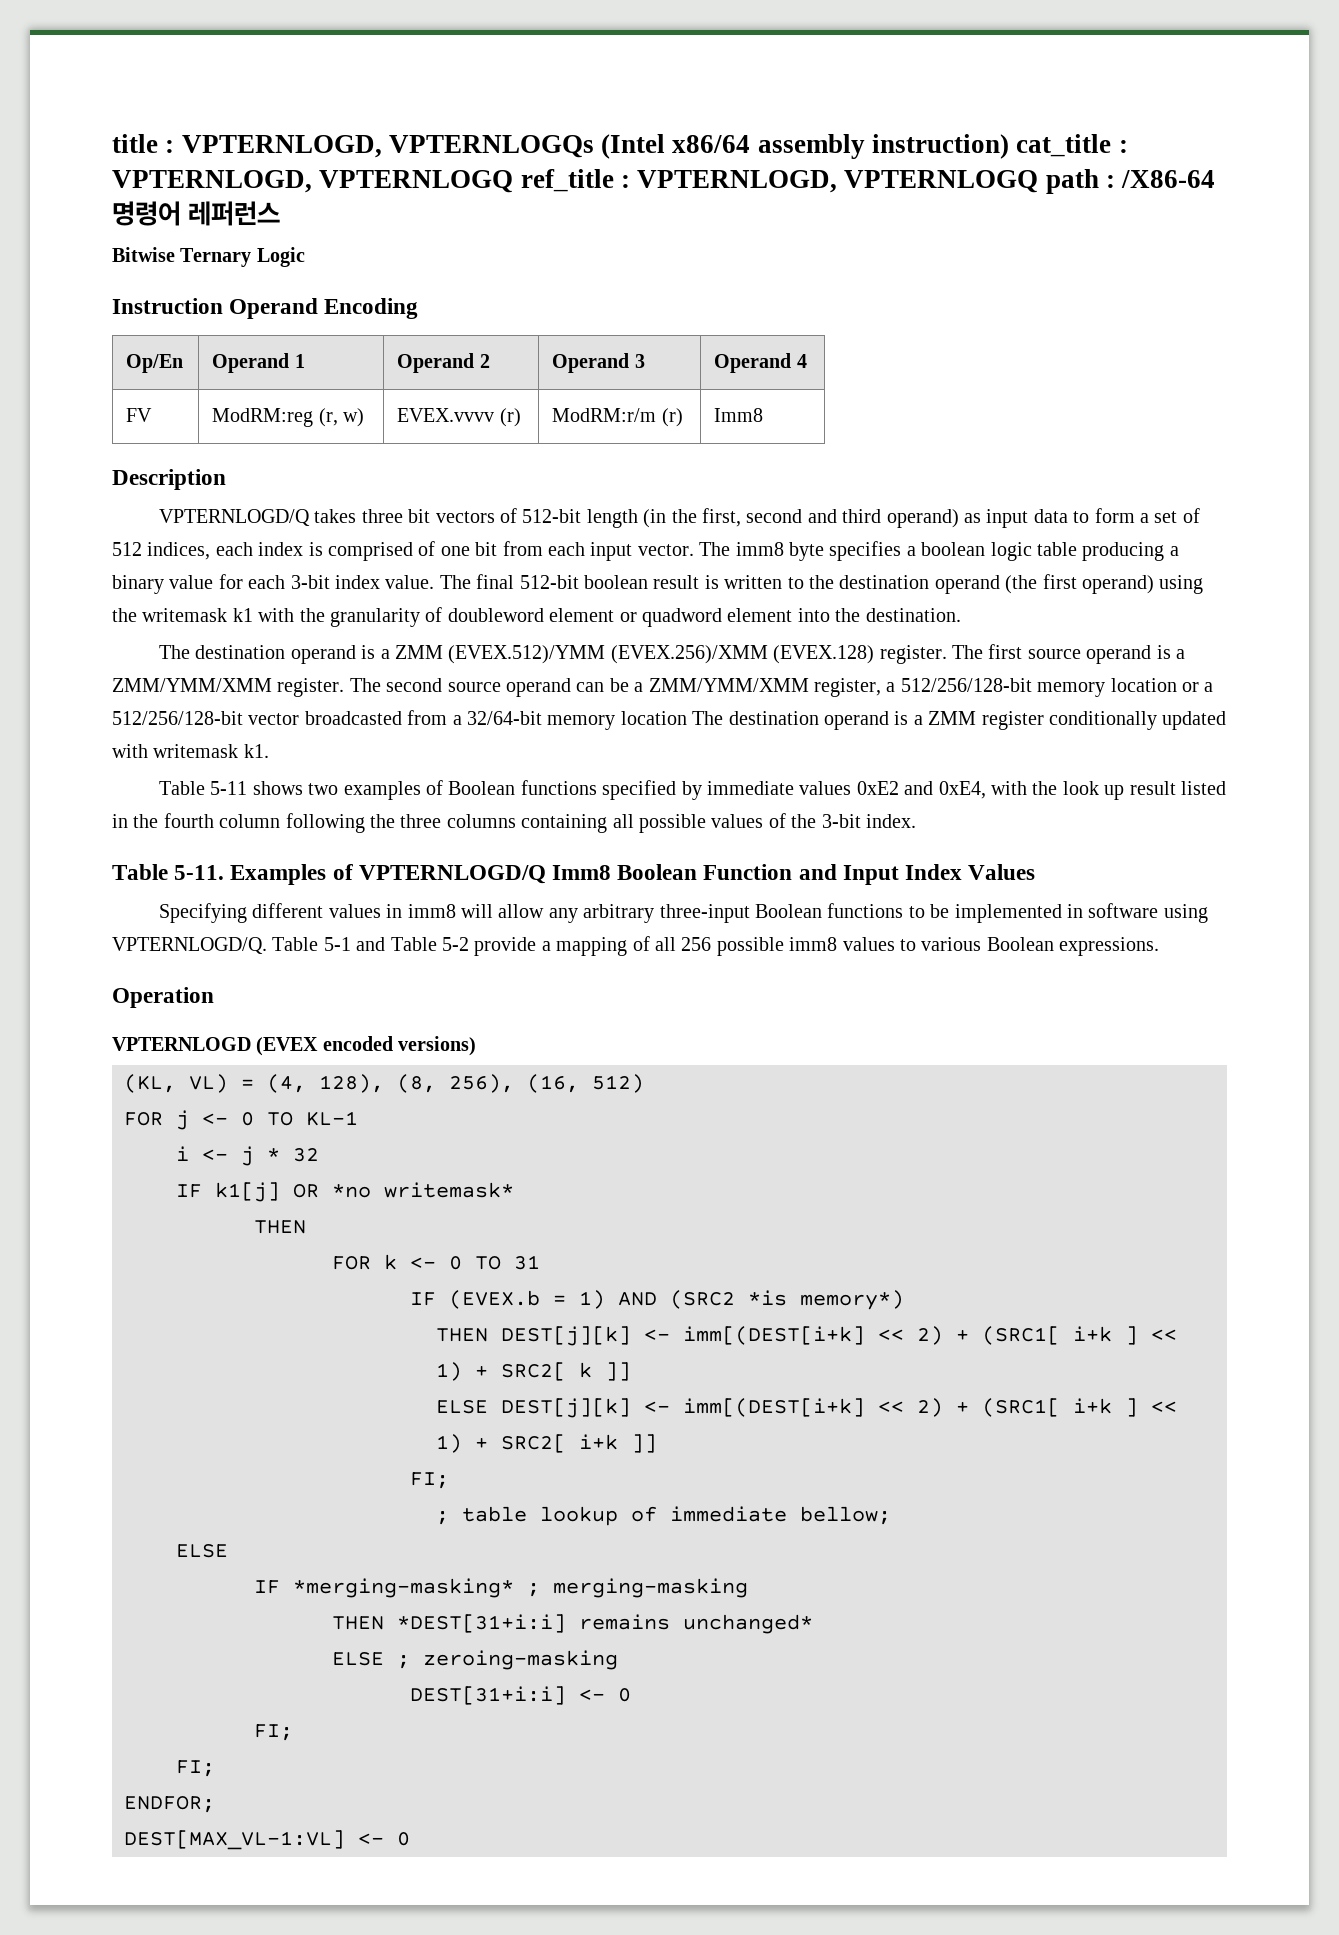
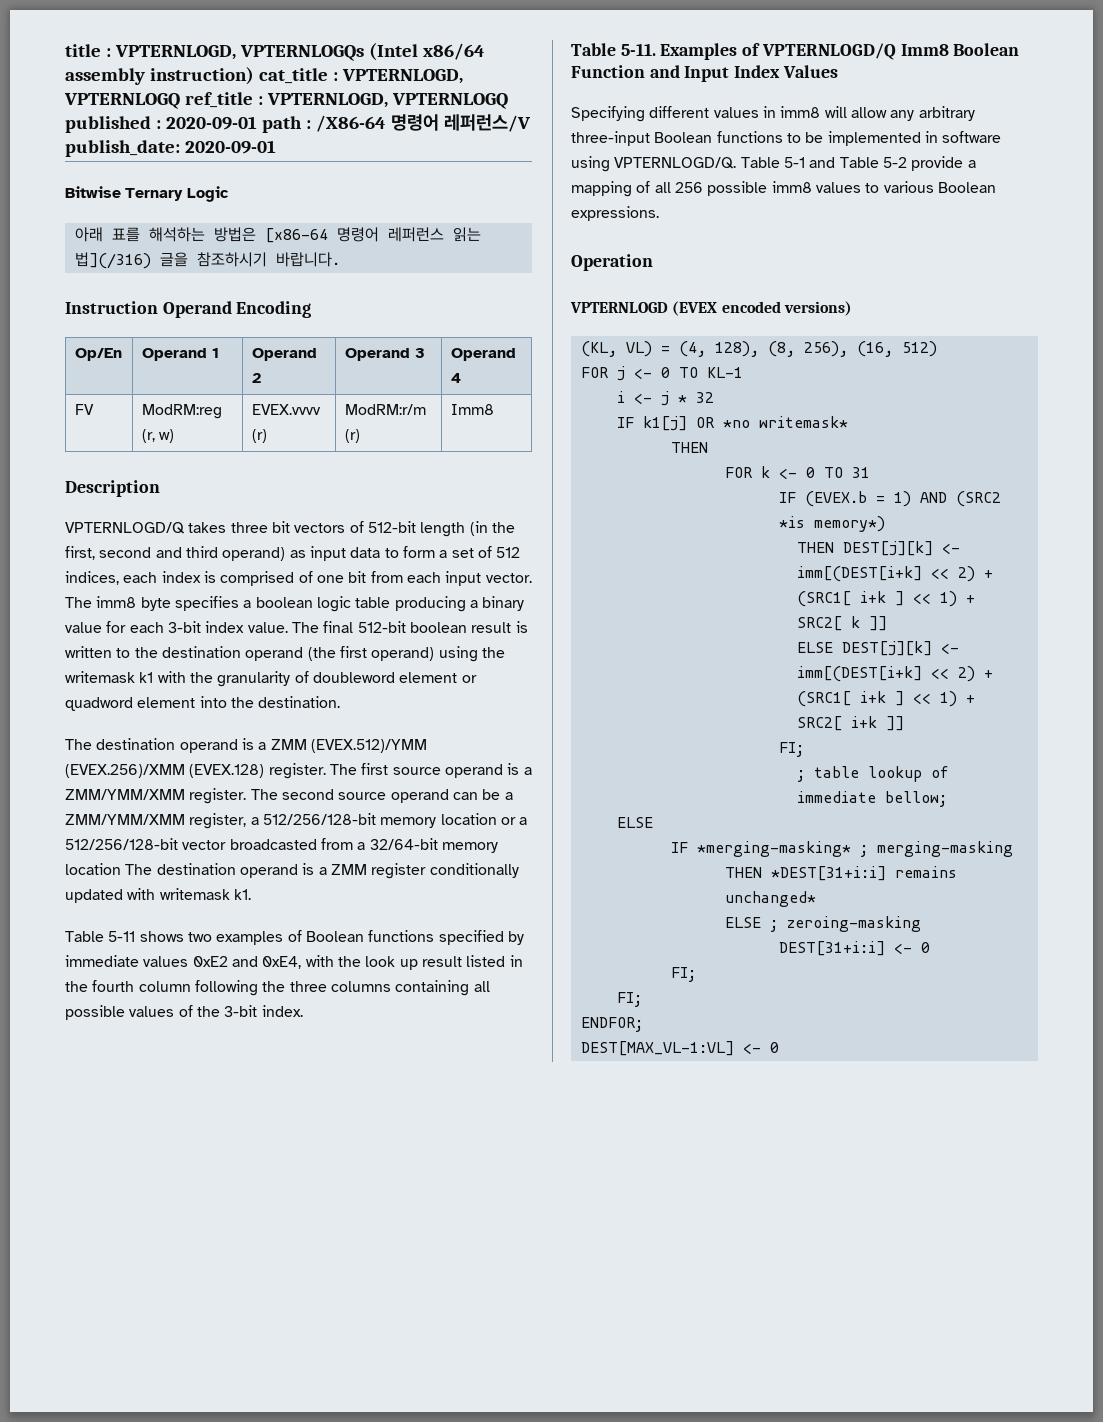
(1039, 181) none -> [65,116,257,133] published : 2020-09-01
[188,201,281,226] 레퍼런스 -> [443,114,531,132] [65,140,276,157] 레퍼런스/V publish_date: 2020-09-01
(305, 257) none -> [74,227,481,243] [74,252,340,269] // 아래 표를 해석하는 방법은 [x86-64 명령어 레퍼런스 읽는 법](/316) 글을 참조하시기 바랍니다.

